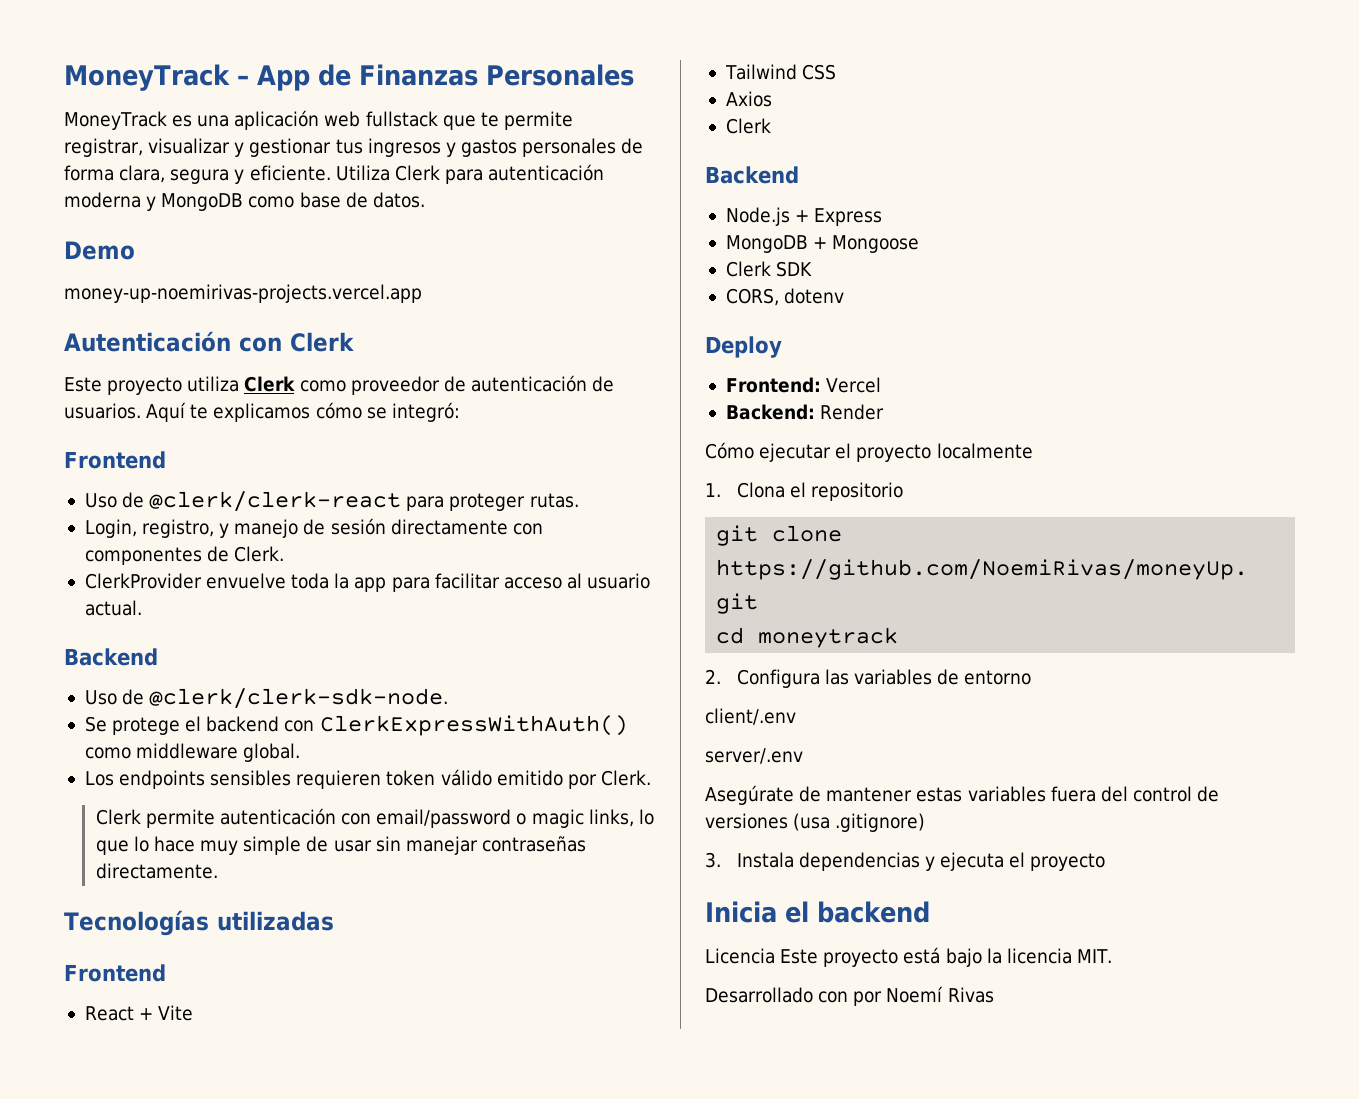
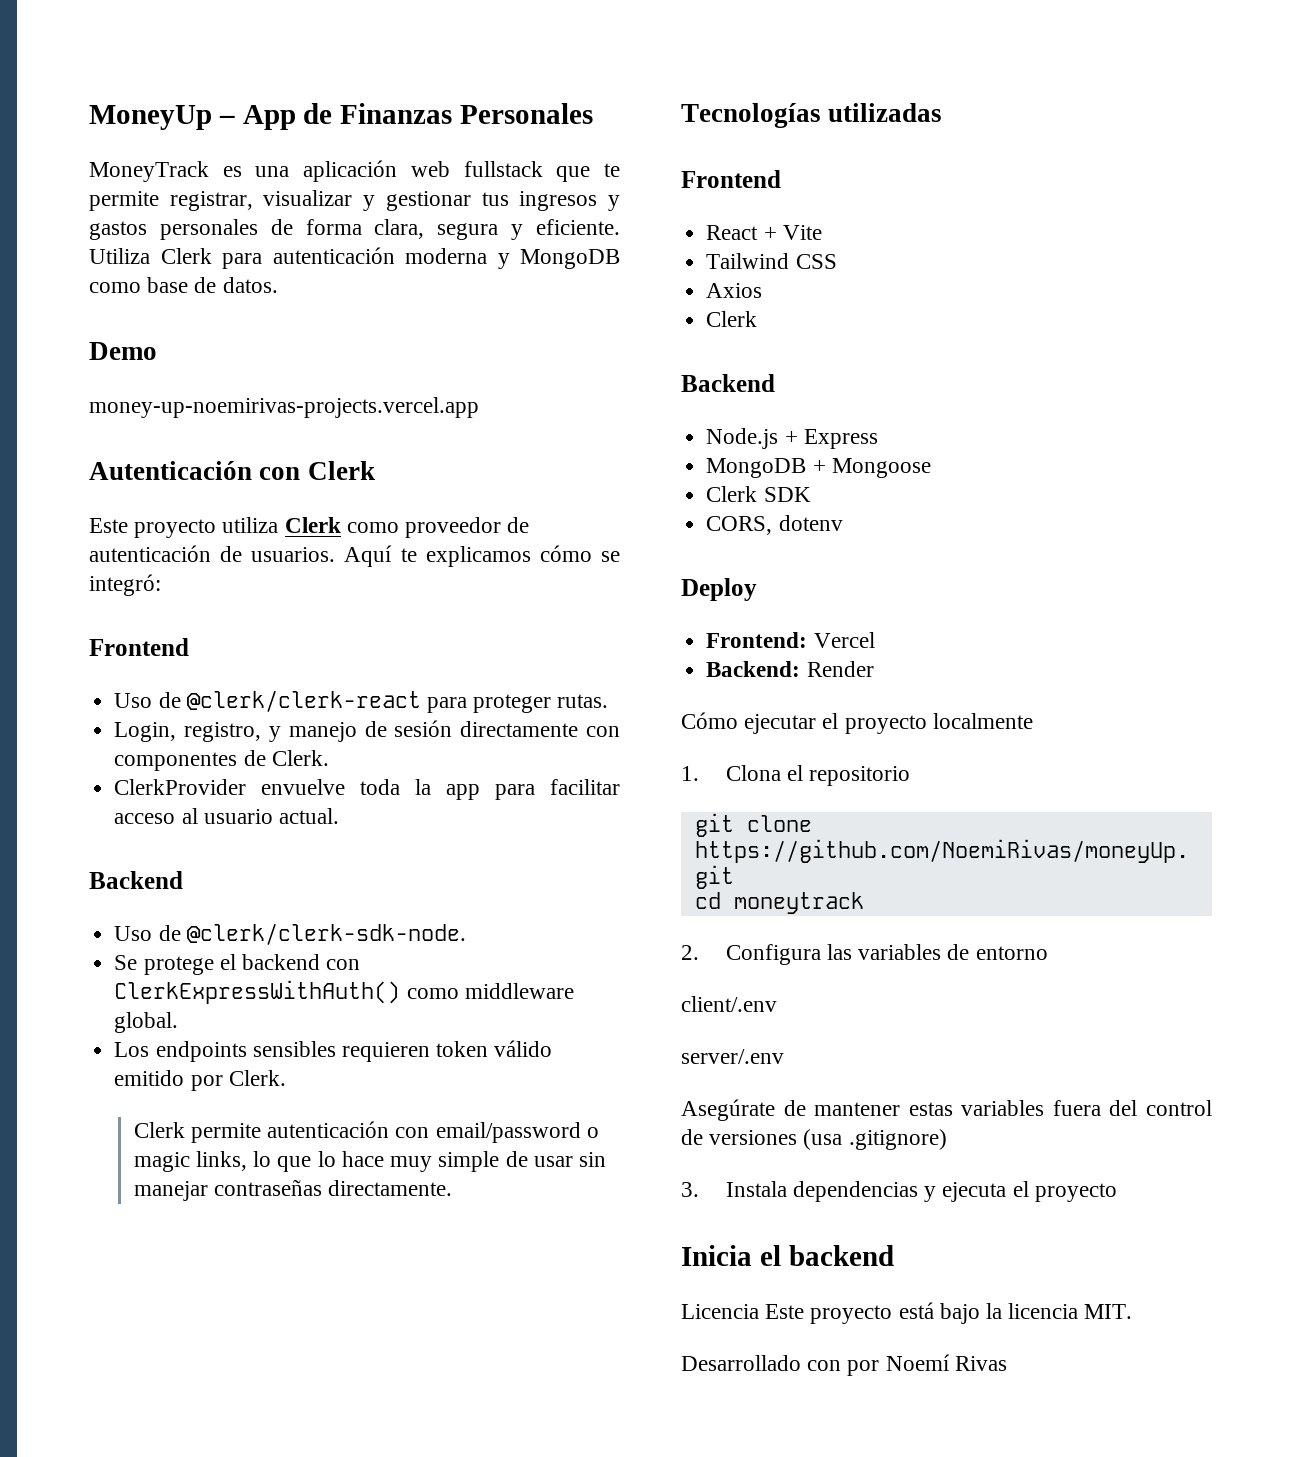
[64,64,230,91] MoneyTrack -> [89,105,212,130] MoneyUp

